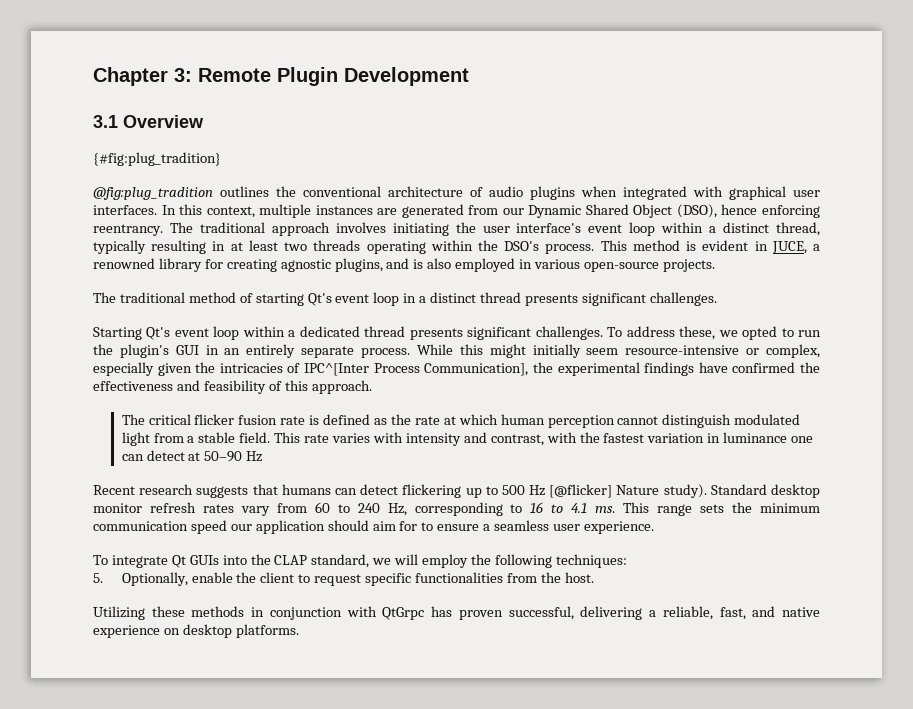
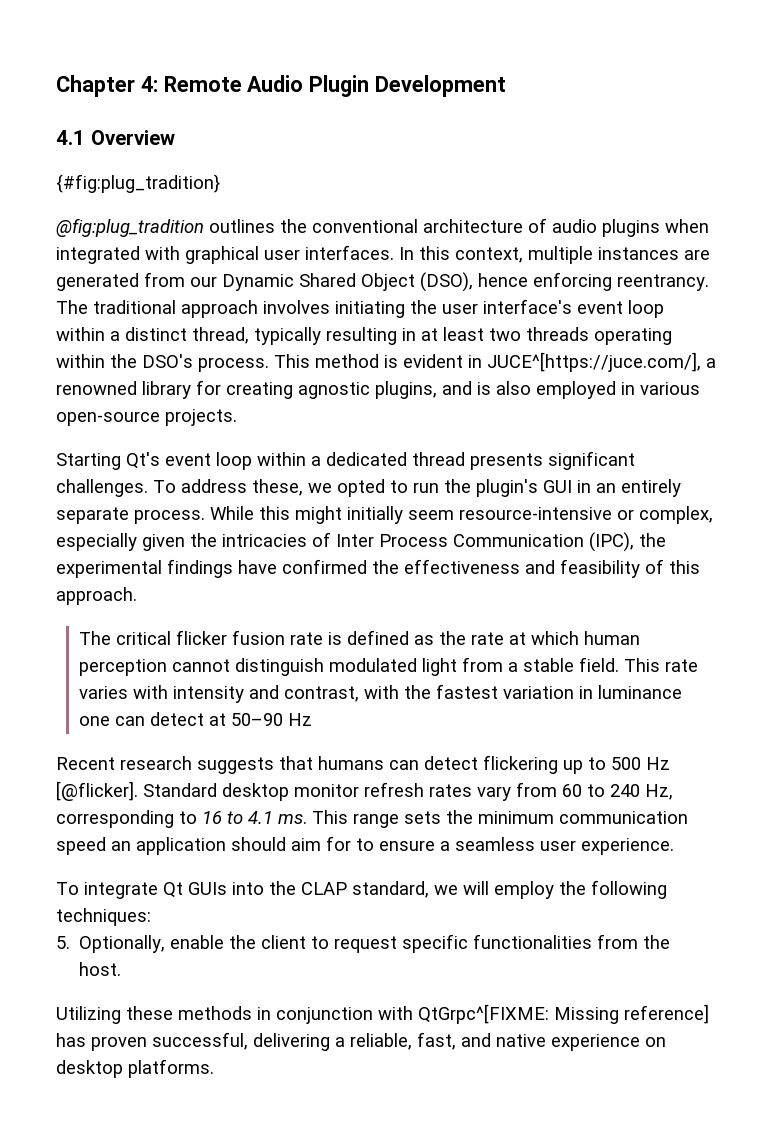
[174,68,271,82] 3: Remote -> [140,75,304,92] 4: Remote Audio
[93,115,118,128] 3.1 -> [56,130,85,145] 4.1
[771,241,807,254] JUCE, -> [487,352,701,372] JUCE^[https://juce.com/],
[93,292,717,306] // The traditional method of starting Qt's event loop in a distinct thread presents significant challenges. -> (237, 417) none
[304,363,529,376] IPC^[Inter Process Communication], -> [336,532,634,552] Inter Process Communication (IPC),
[549,484,707,498] [@flicker] Nature study). -> [56,781,138,801] [@flicker].
[230,524,252,531] our -> [111,841,131,851] an
[382,607,425,620] QtGrpc -> [418,1004,709,1024] QtGrpc^[FIXME: Missing reference]

